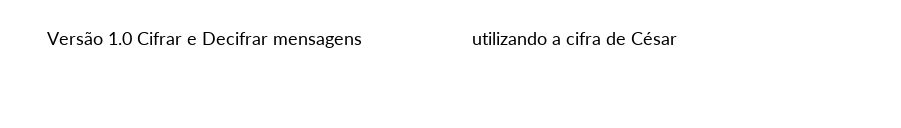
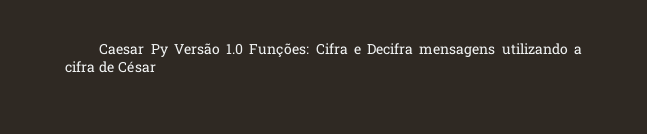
[47,32,268,45] Versão 1.0 Cifrar e Decifrar -> [99,43,414,58] Caesar Py Versão 1.0 Funções: Cifra e Decifra

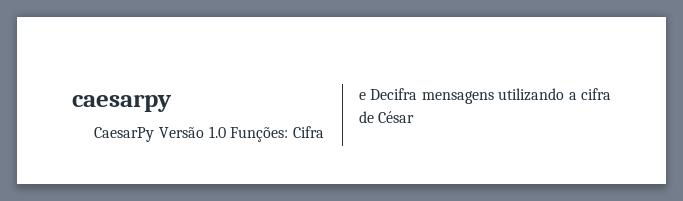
[99,43,168,57] Caesar Py -> [72,94,172,112] [94,127,155,142] caesarpy // CaesarPy

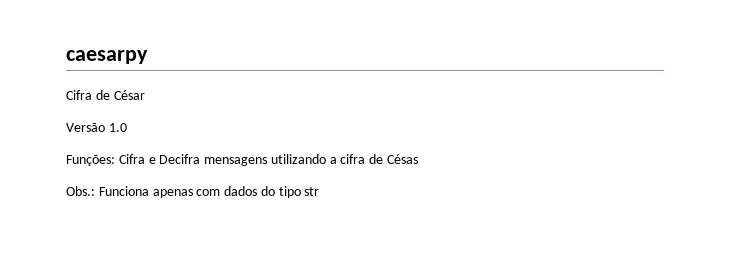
[94,127,155,142] CaesarPy -> [66,90,145,100] Cifra de César //
(226, 132) none -> (127, 127) //
[378,111,415,123] César -> [387,154,419,164] [66,186,320,198] Césas // Obs.: Funciona apenas com dados do tipo str

